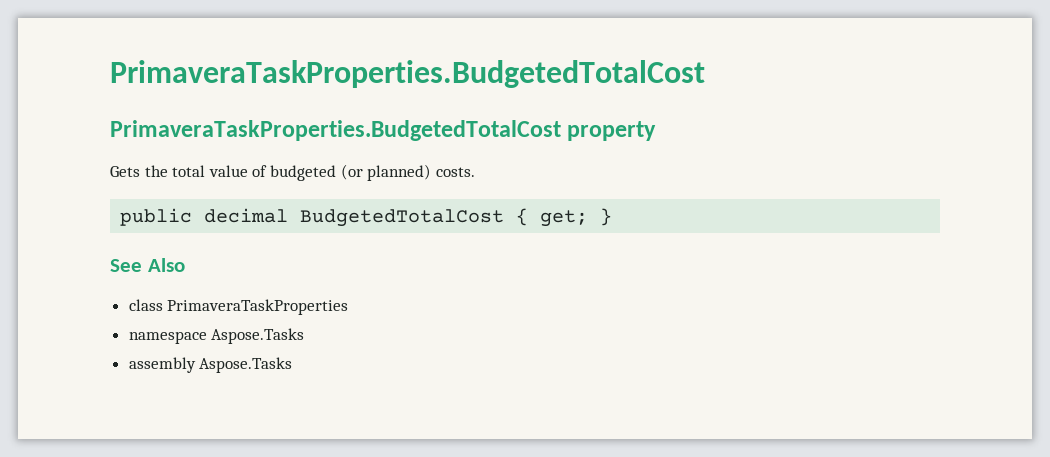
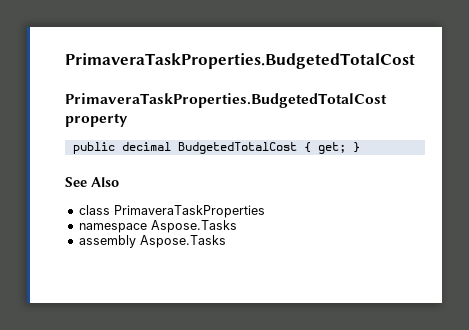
[110,164,475,181] // Gets the total value of budgeted (or planned) costs. -> (128, 120) none

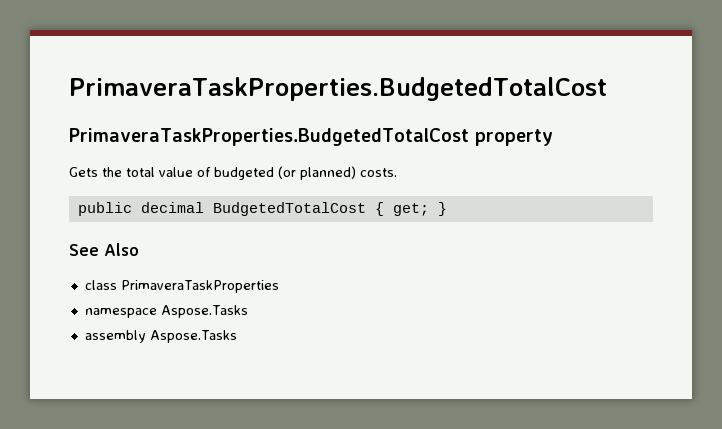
(128, 120) none -> [69,166,397,180] // Gets the total value of budgeted (or planned) costs.

